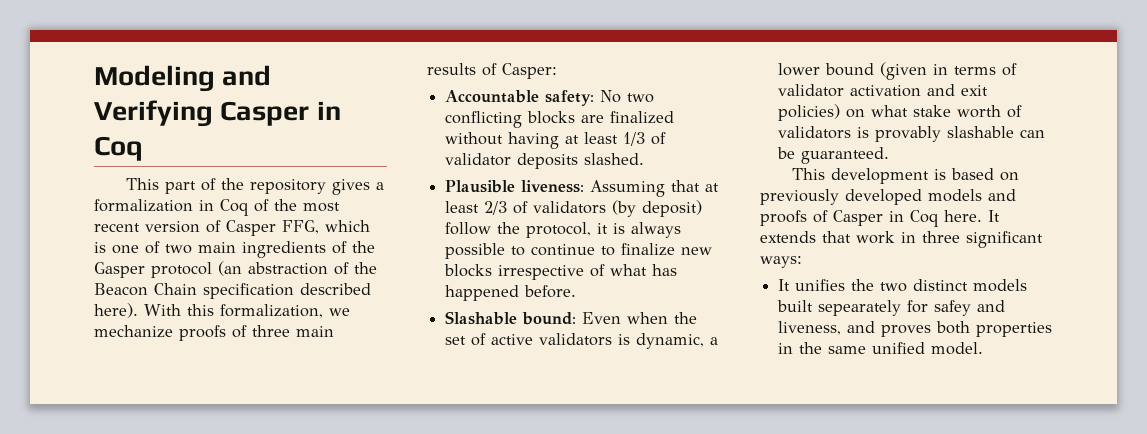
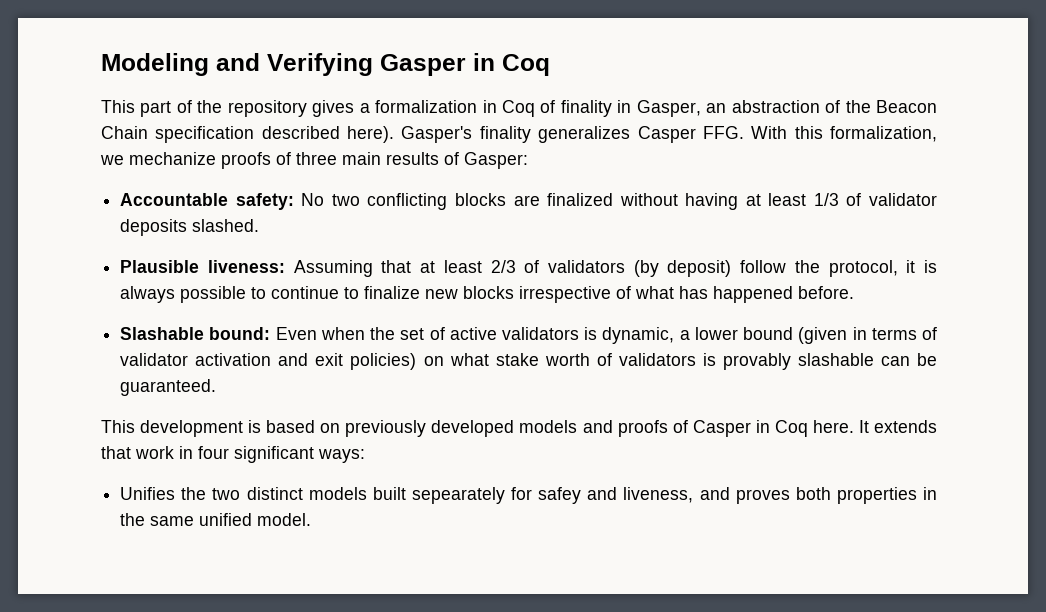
[220,101,310,126] Casper -> [380,54,466,76] Gasper
[274,199,340,212] [94,220,370,236] [94,241,375,258] [94,261,242,278] the most recent version of Casper FFG, which is one of two main ingredients of the Gasper protocol (an -> [560,100,727,117] finality in Gasper, an
(138, 310) none -> [401,126,744,143] Gasper's finality generalizes Casper FFG.
[502,63,557,79] Casper: -> [464,152,528,169] Gasper:
[922,231,960,243] three -> [198,446,229,459] four
[778,279,846,291] It unifies -> [120,487,176,500] Unifies

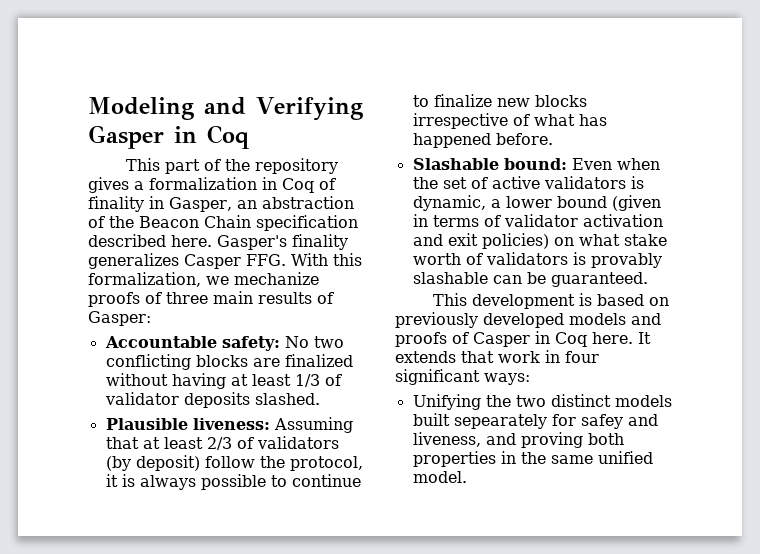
[347,126,395,143] here). -> [171,235,212,247] here.
[120,487,176,500] Unifies -> [412,394,481,410] Unifying
[735,489,790,504] proves -> [520,432,583,448] proving

